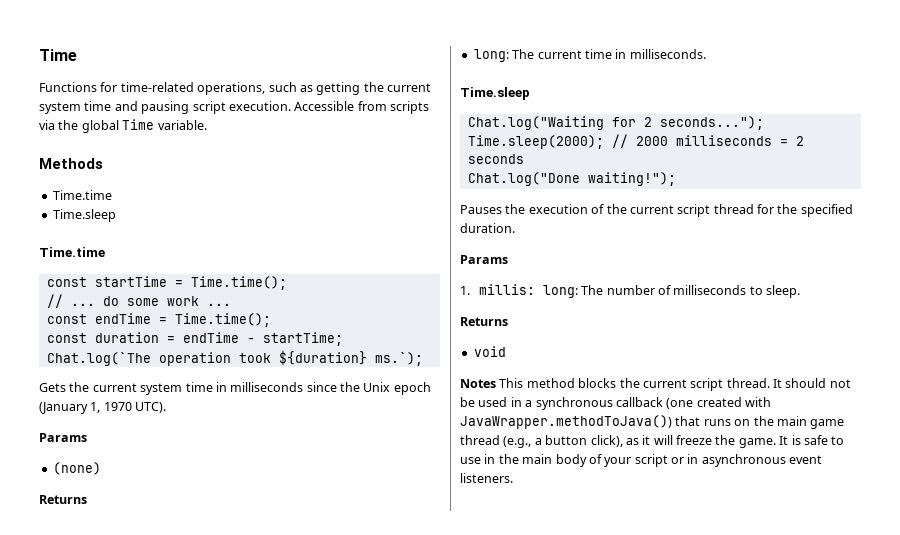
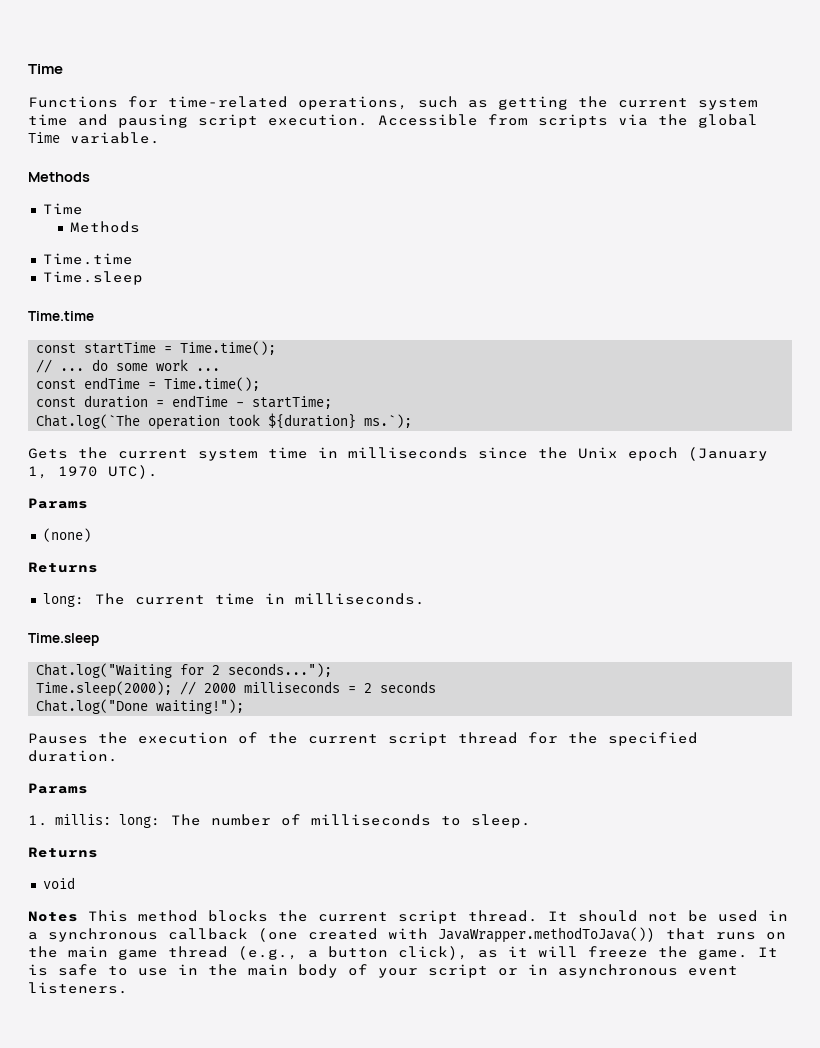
(103, 163) none -> [42,203,83,215] [69,221,140,233] // Time // Methods

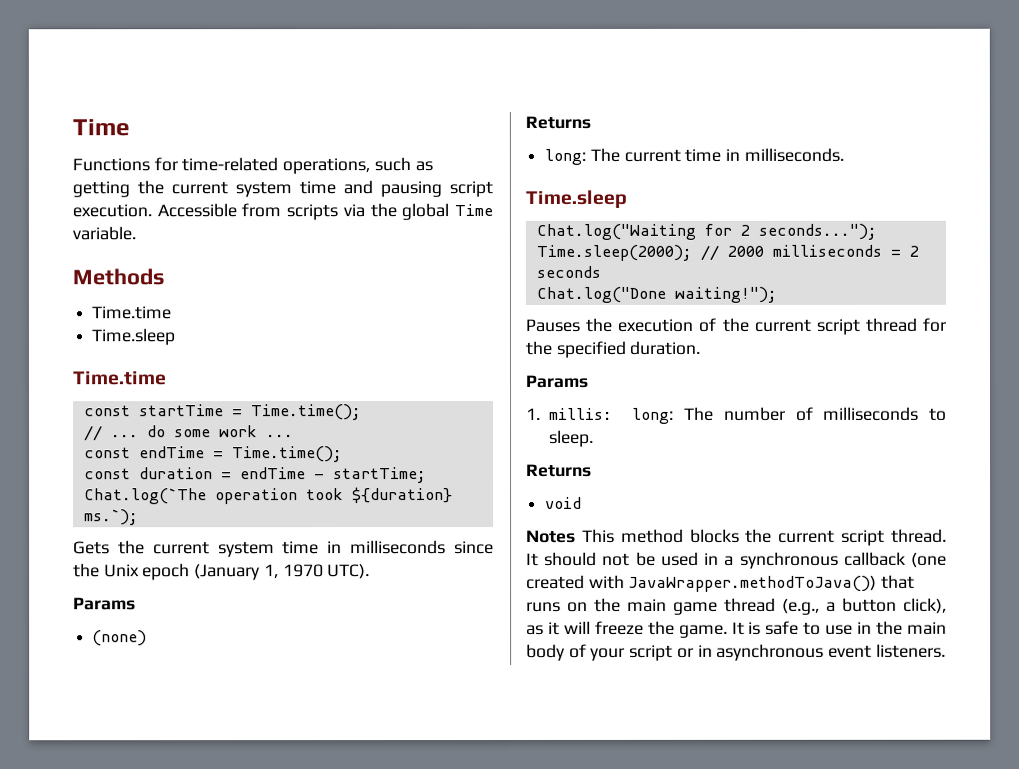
[42,203,83,215] [69,221,140,233] // Time // Methods -> (165, 277) none

